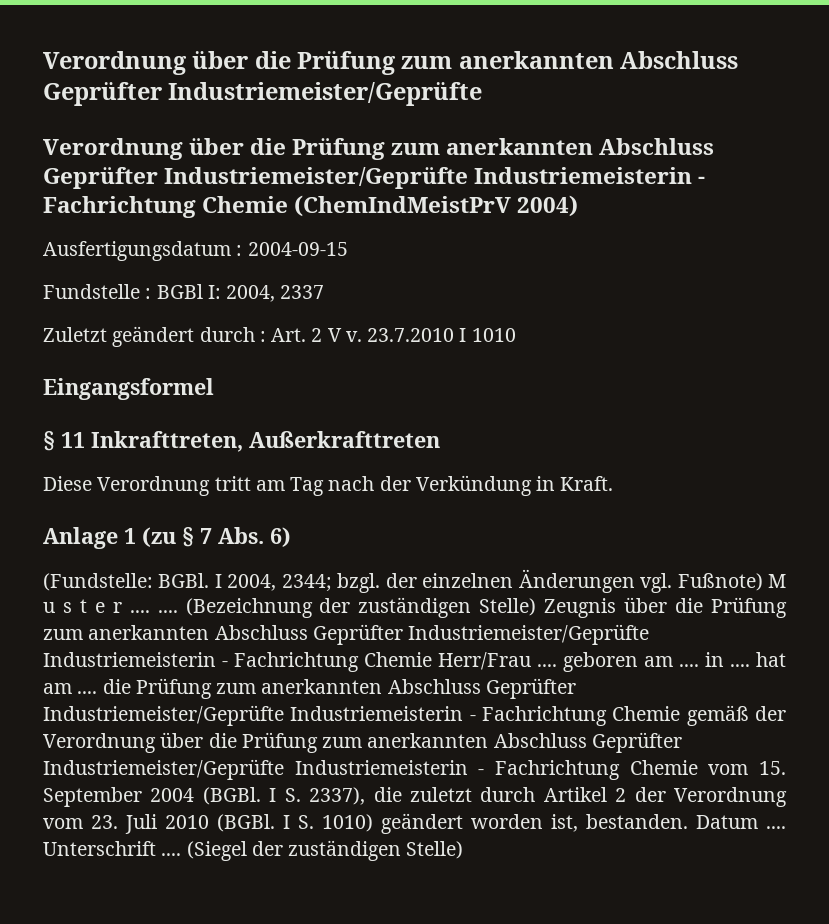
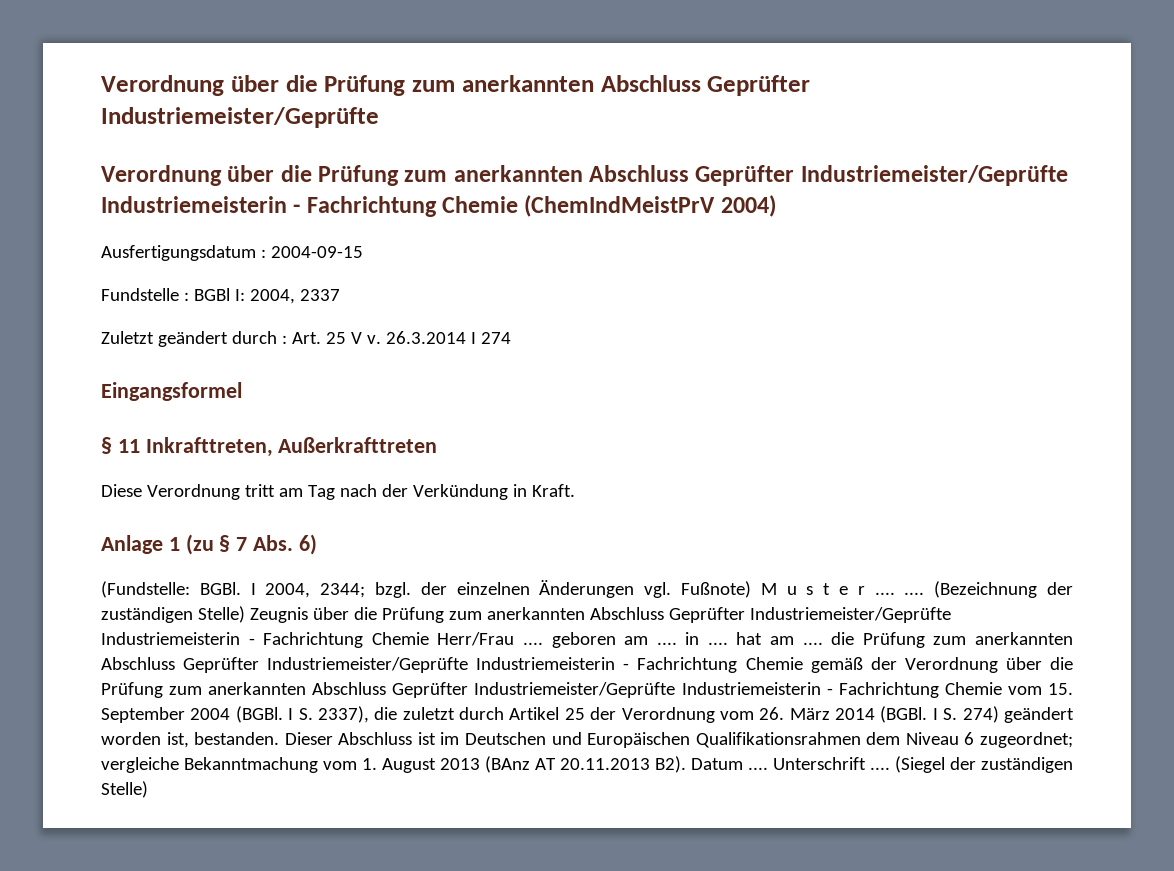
[311,328,323,342] 2 -> [325,332,346,344] 25
[367,328,516,342] 23.7.2010 I 1010 -> [385,331,511,344] 26.3.2014 I 274
[615,788,627,802] 2 -> [564,708,585,720] 25
[91,814,373,834] 23. Juli 2010 (BGBl. I S. 1010) -> [759,706,999,723] 26. März 2014 (BGBl. I S. 274)
(688, 821) none -> [284,732,1073,748] [101,756,686,773] Dieser Abschluss ist im Deutschen und Europäischen Qualifikationsrahmen dem Niveau 6 zugeordnet; vergleiche Bekanntmachung vom 1. August 2013 (BAnz AT 20.11.2013 B2).

